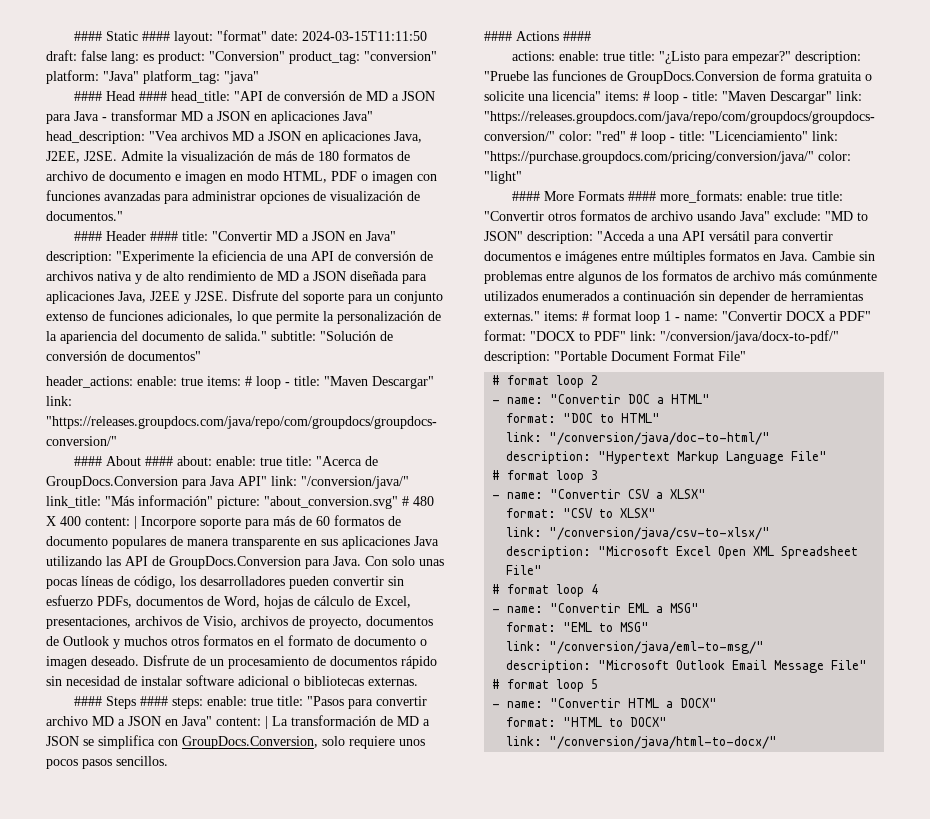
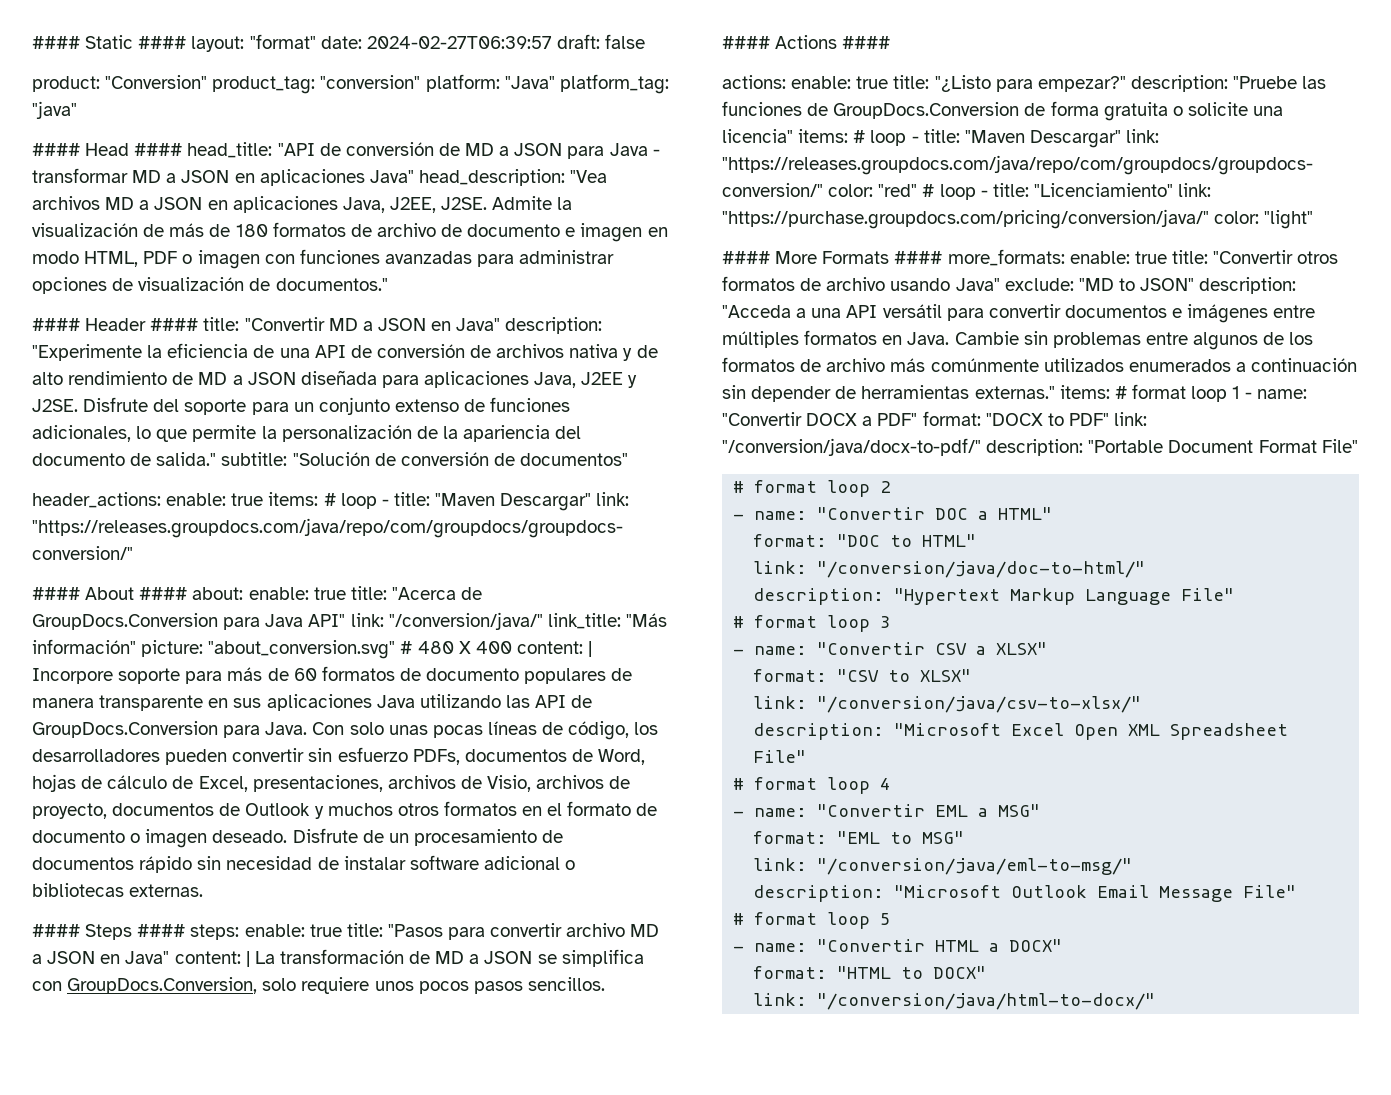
[301,31,427,41] 2024-03-15T11:11:50 -> [366,36,552,49] 2024-02-27T06:39:57
[111,51,154,64] lang: es -> (646, 41) //

